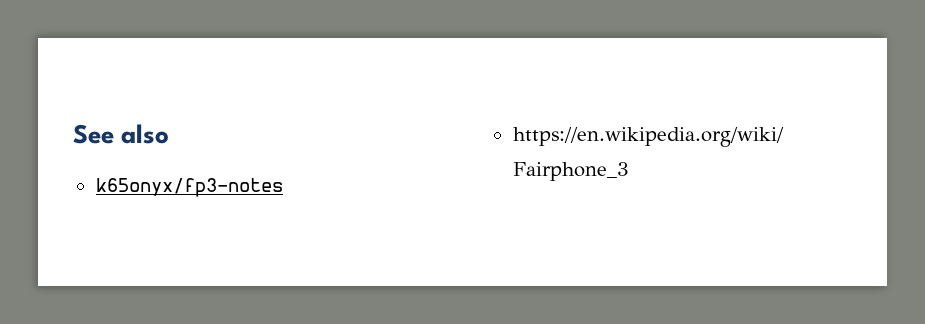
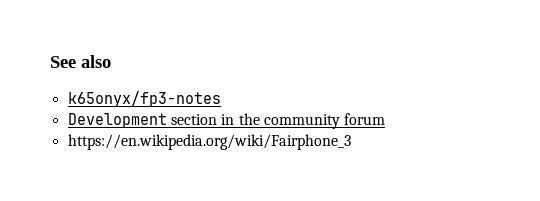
(283, 187) none -> [67,113,386,129] // Development section in the community forum

